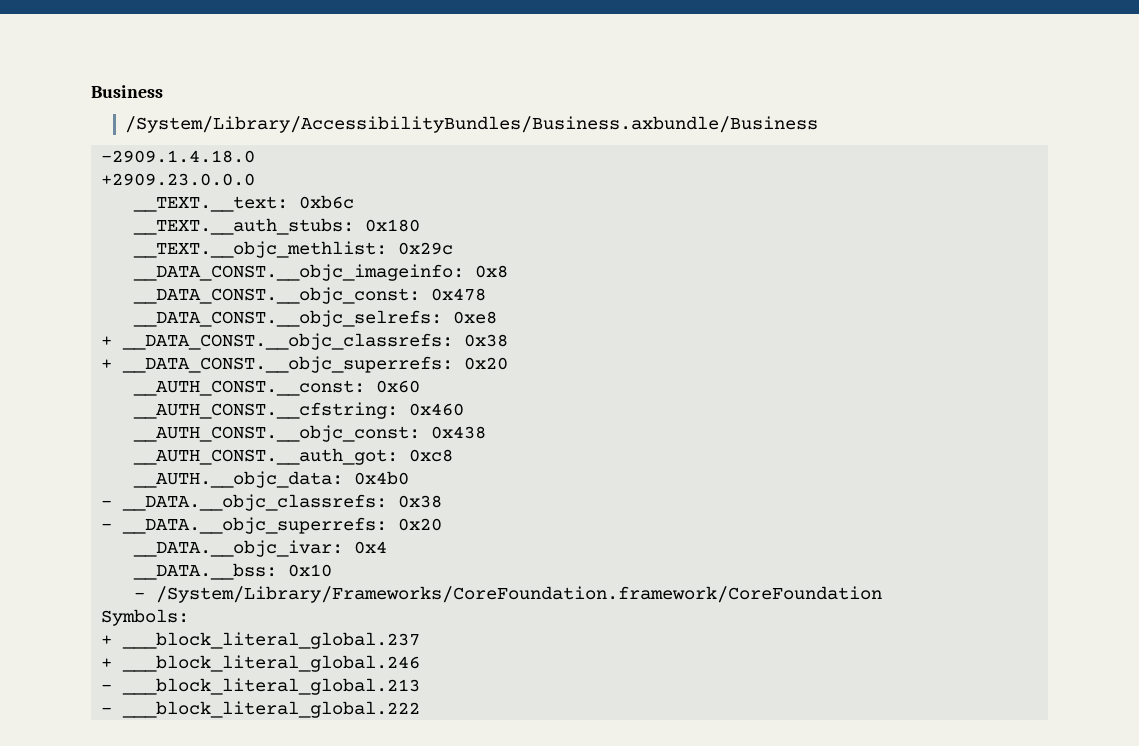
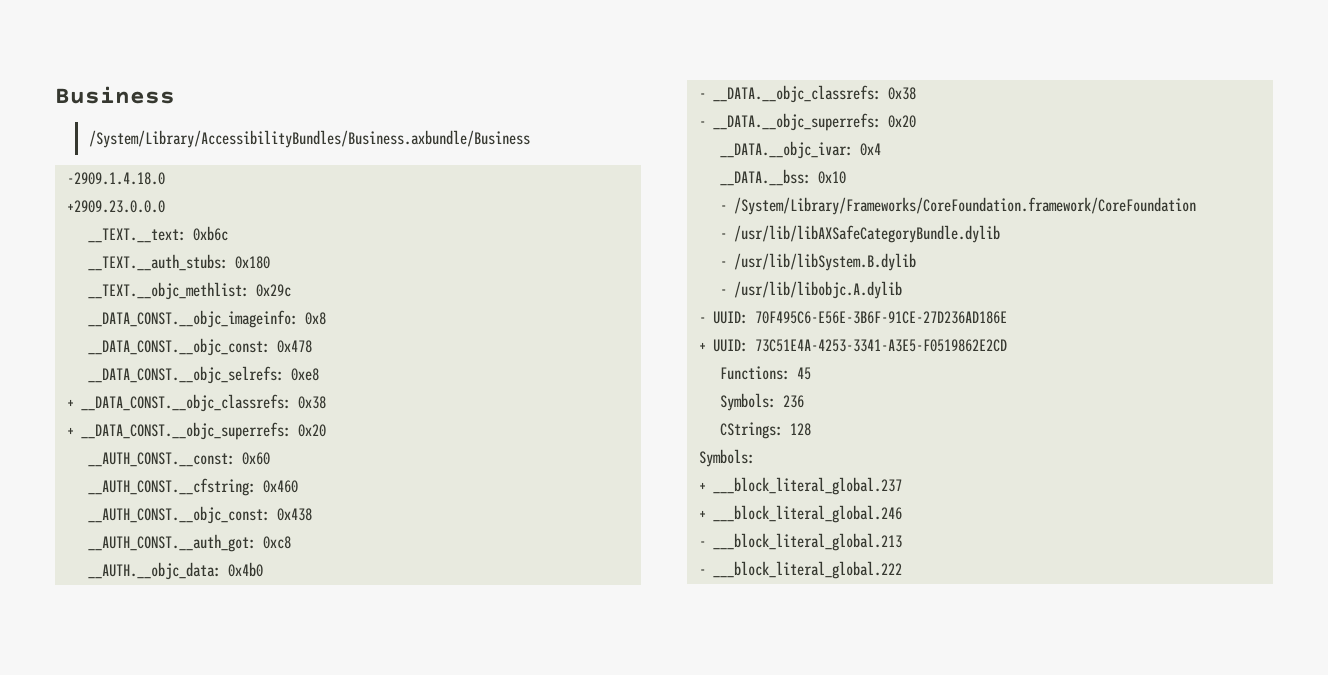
(883, 594) none -> [719,225,1000,243] [719,253,916,271] [719,281,902,299] [698,311,1007,324] [698,339,1007,352] [719,366,811,380] [719,393,804,411] [719,422,811,439] // - /usr/lib/libAXSafeCategoryBundle.dylib // - /usr/lib/libSystem.B.dylib // - /usr/lib/libobjc.A.dylib // - UUID: 70F495C6-E56E-3B6F-91CE-27D236AD186E // + UUID: 73C51E4A-4253-3341-A3E5-F0519862E2CD // Functions: 45 // Symbols: 236 // CStrings: 128

